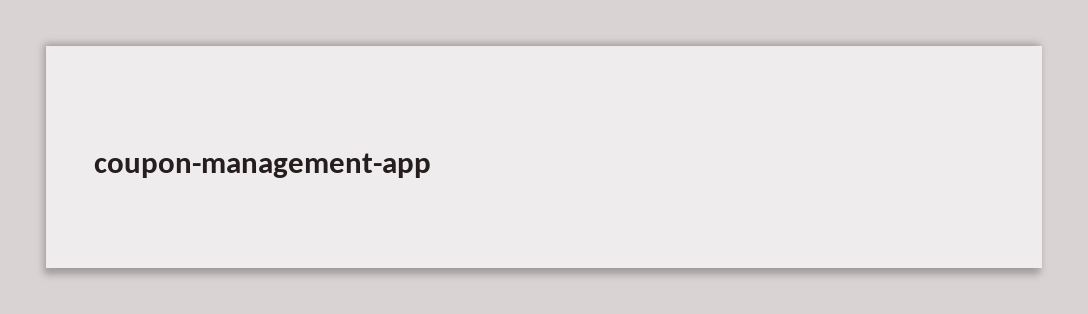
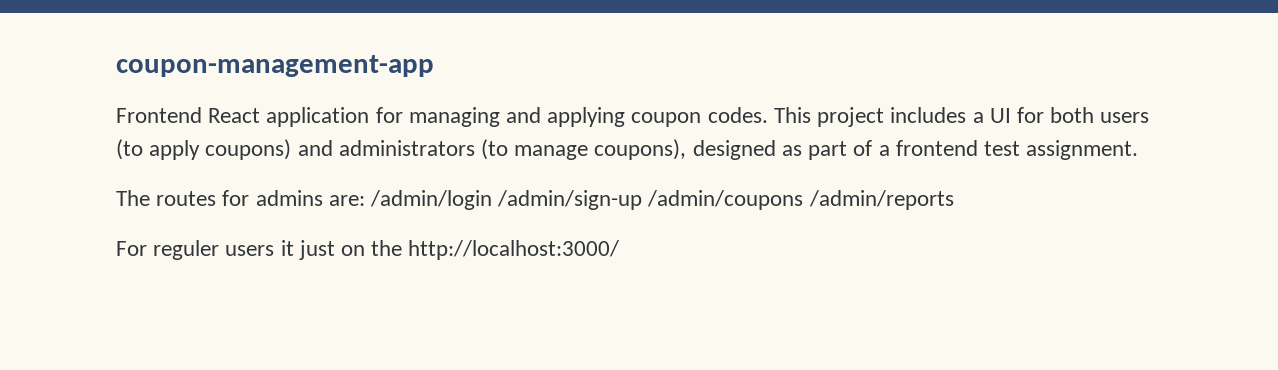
(431, 165) none -> [116,107,1150,127] [116,139,1139,160] [116,190,954,210] [116,240,620,260] // Frontend React application for managing and applying coupon codes. This project includes a UI for both users (to apply coupons) and administrators (to manage coupons), designed as part of a frontend test assignment. // The routes for admins are: /admin/login /admin/sign-up /admin/coupons /admin/reports // For reguler users it just on the http://localhost:3000/

